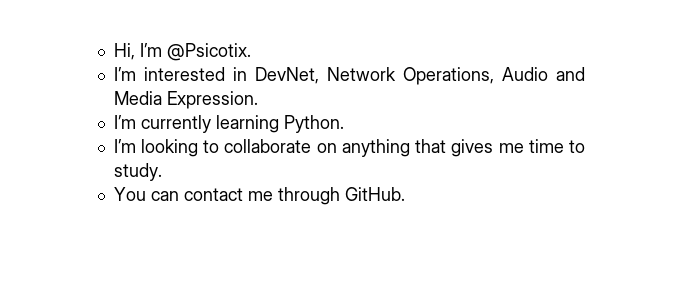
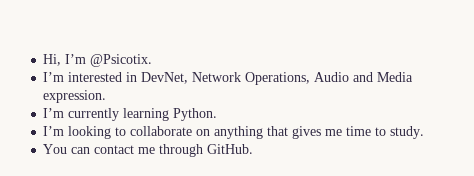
[166,91,258,109] Expression. -> [43,90,107,103] expression.

